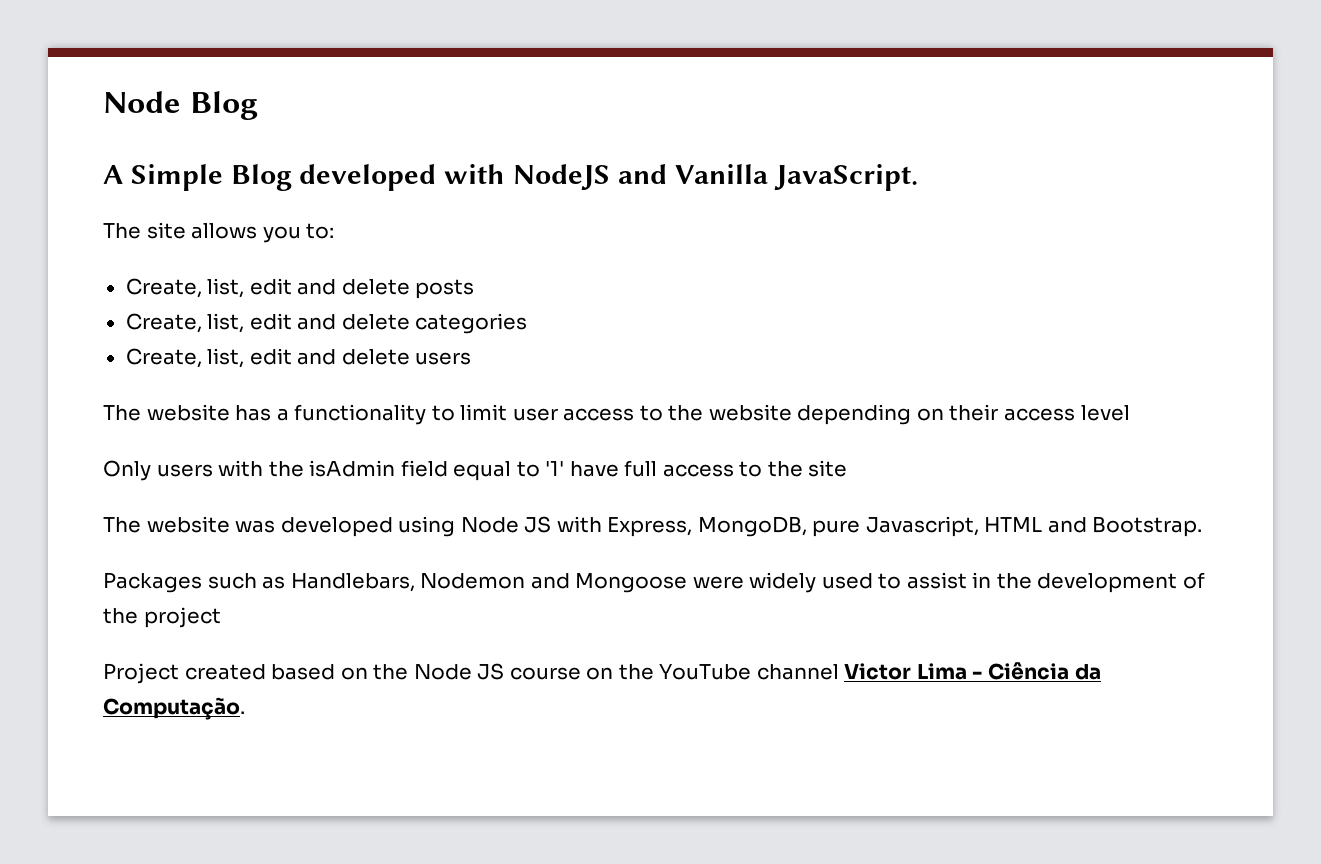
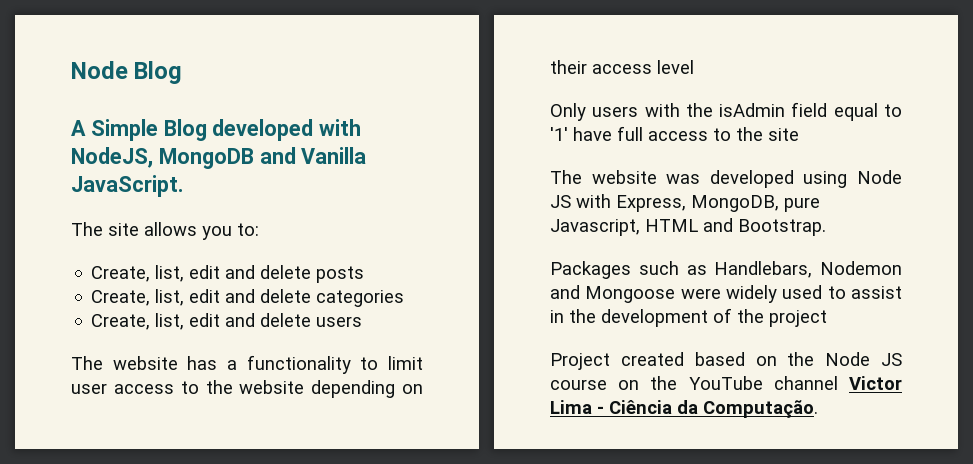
[513,164,611,190] NodeJS -> [71,147,254,169] NodeJS, MongoDB

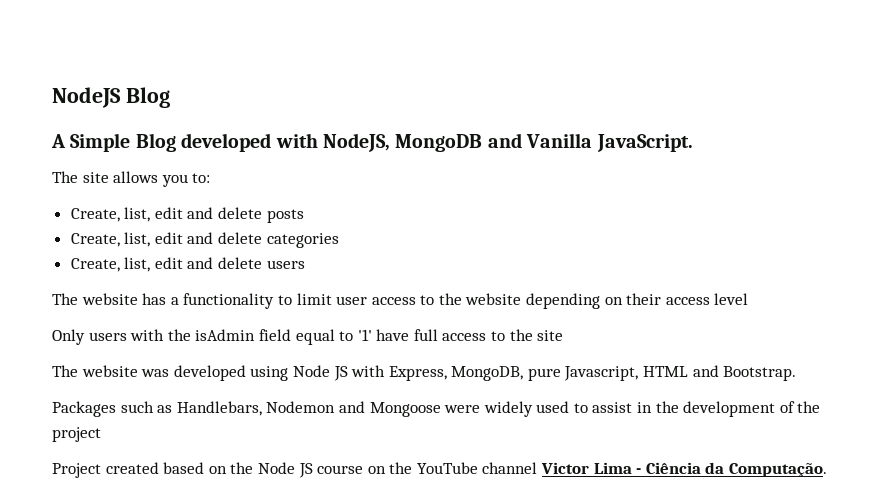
[71,61,128,79] Node -> [52,87,121,108] NodeJS

